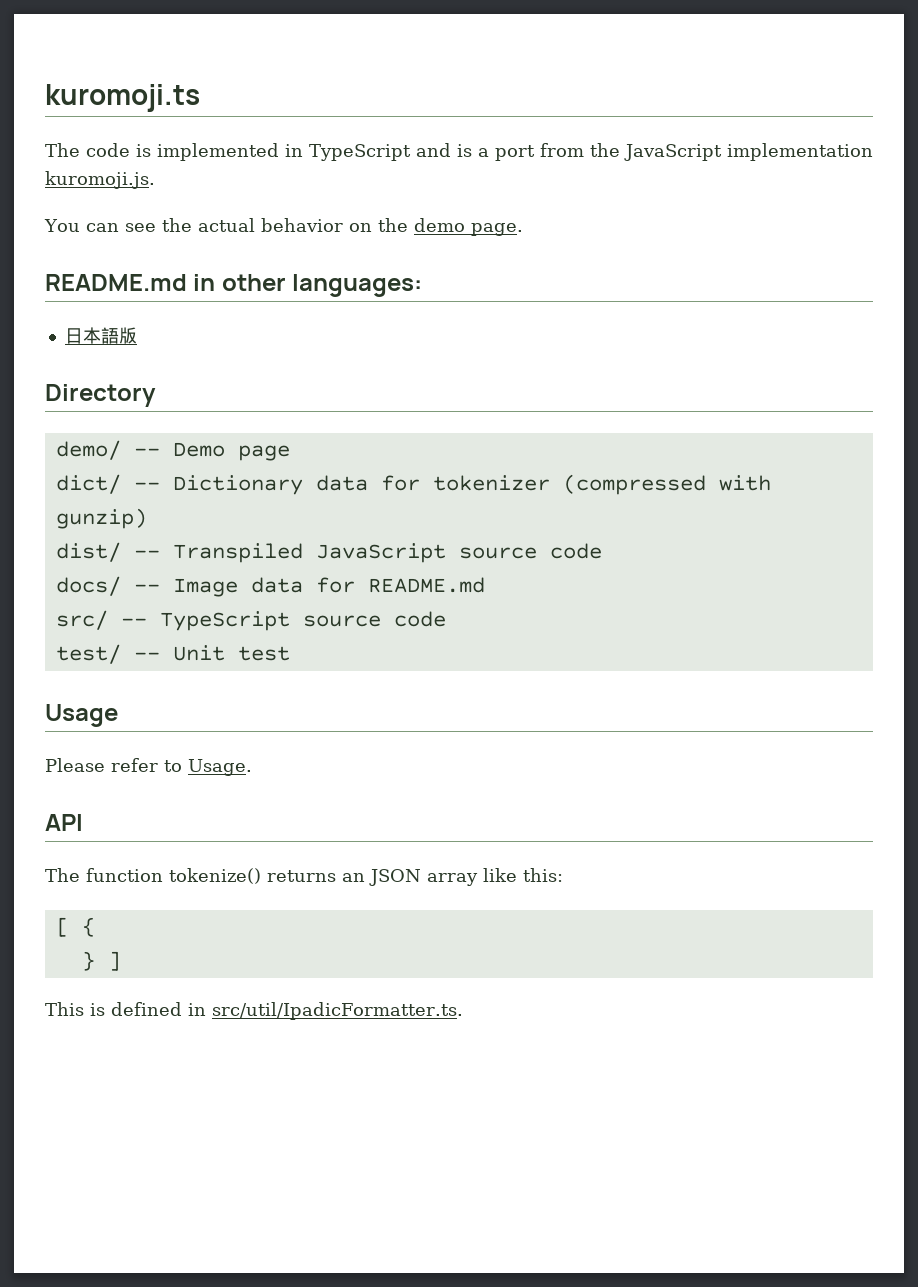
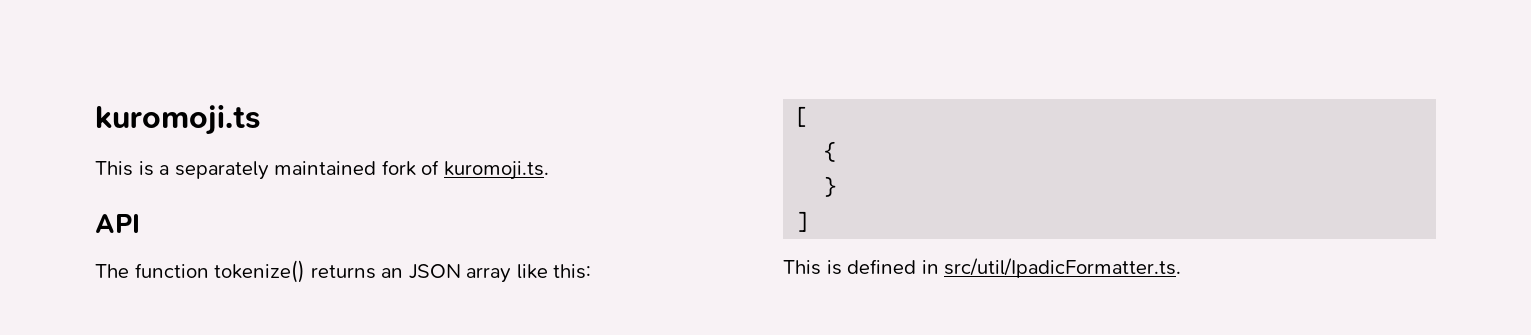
[45,143,873,161] [45,171,155,189] [44,218,523,236] [45,274,423,297] [64,327,137,344] [45,384,156,407] [55,440,290,461] [55,474,771,495] [55,508,147,529] [55,542,602,563] [55,576,485,597] [55,610,446,631] [55,644,290,664] [45,704,118,727] [45,758,252,776] The code is implemented in TypeScript and is a port from the JavaScript implementation kuromoji.js. // You can see the actual behavior on the demo page. // README.md in other languages: // 日本語版 // Directory // demo/ -- Demo page // dict/ -- Dictionary data for tokenizer (compressed with gunzip) // dist/ -- Transpiled JavaScript source code // docs/ -- Image data for README.md // src/ -- TypeScript source code // test/ -- Unit test // Usage // Please refer to Usage. -> [95,160,549,180] This is a separately maintained fork of kuromoji.ts.
(69, 927) none -> (810, 116) //
(95, 961) none -> (838, 186) //

